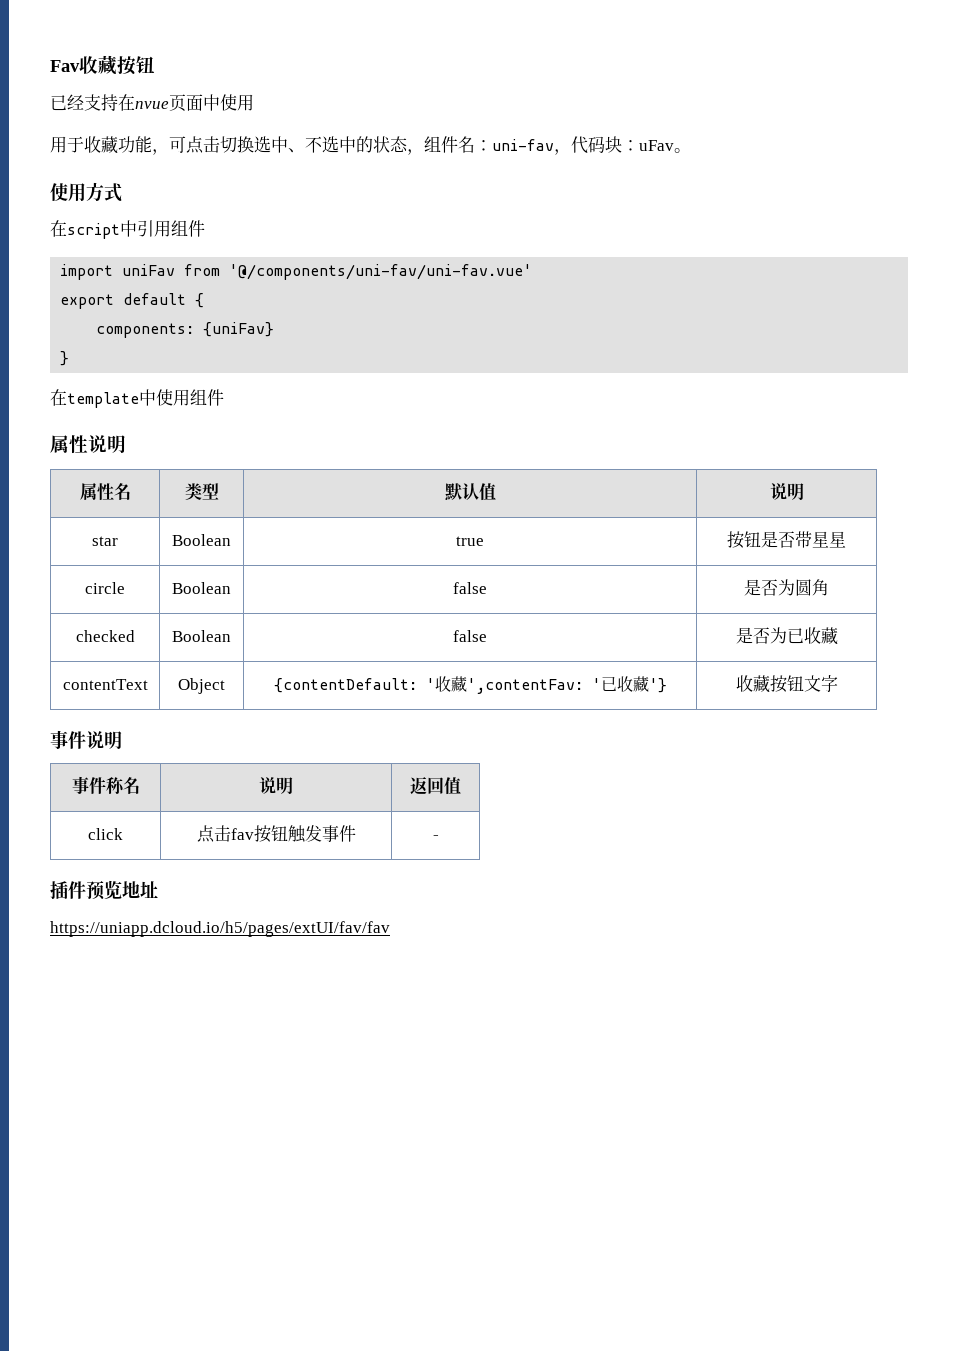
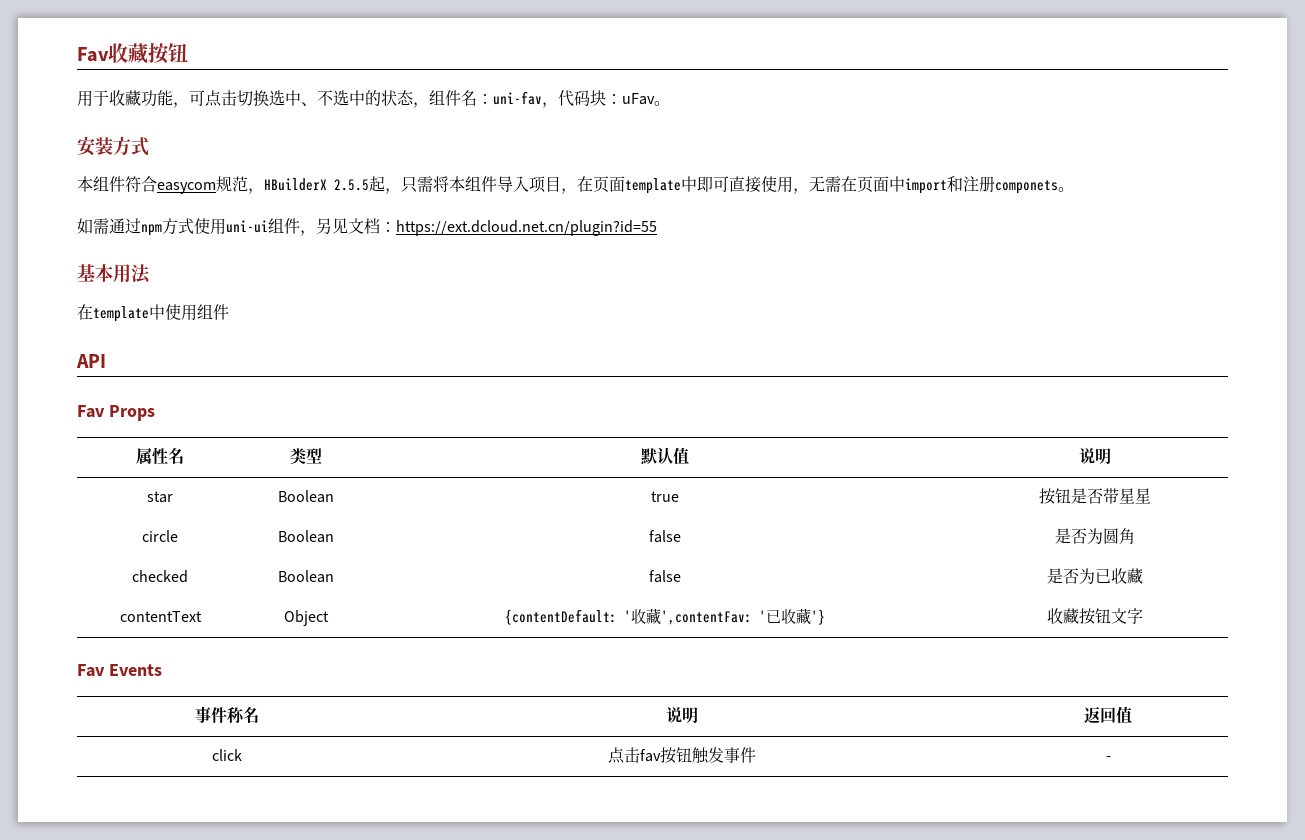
[50,94,254,112] // 已经支持在nvue页面中使用 -> (188, 53) none
[50,183,86,202] 使用 -> [77,136,113,156] 安装
[50,220,205,239] [60,264,533,280] [60,293,205,309] [96,322,275,338] [60,351,70,366] 在script中引用组件 // import uniFav from '@/components/uni-fav/uni-fav.vue' // export default { // components: {uniFav} // } -> [77,176,1074,194] [77,218,657,236] [77,264,151,284] 本组件符合easycom规范，HBuilderX 2.5.5起，只需将本组件导入项目，在页面template中即可直接使用，无需在页面中import和注册componets。 // 如需通过npm方式使用uni-ui组件，另见文档：https://ext.dcloud.net.cn/plugin?id=55 // 基本用法
[50,435,126,454] 属性说明 -> [76,354,106,368] [77,405,155,421] API // Fav Props
[50,730,122,749] 事件说明 -> [77,664,162,677] Fav Events
[50,880,158,900] [50,921,390,937] // 插件预览地址 // https://uniapp.dcloud.io/h5/pages/extUI/fav/fav -> (1111, 758) none

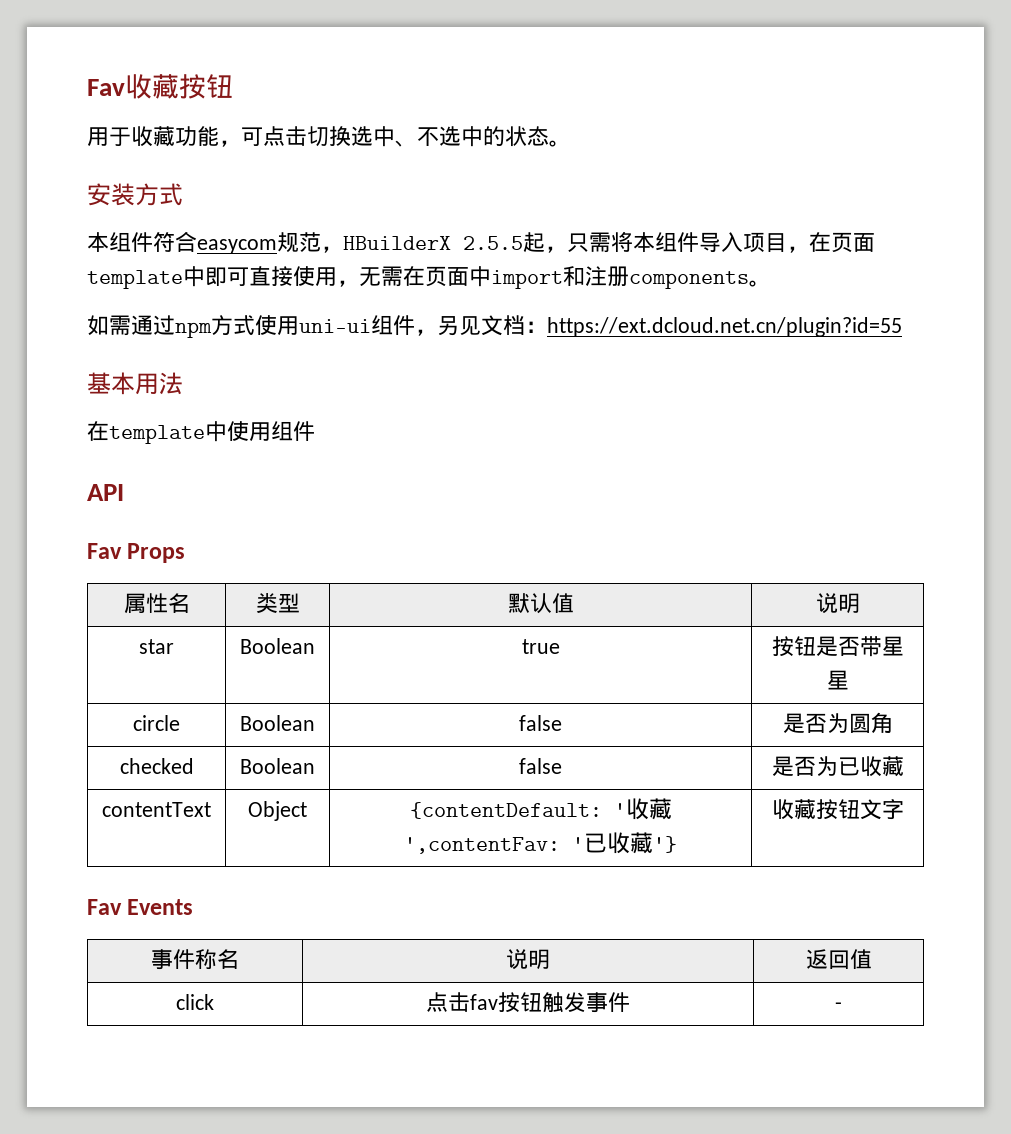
[413,90,655,108] ，组件名：uni-fav，代码块：uFav -> (549, 136) none
[995,180,1058,194] componets -> [629,271,749,289] components

